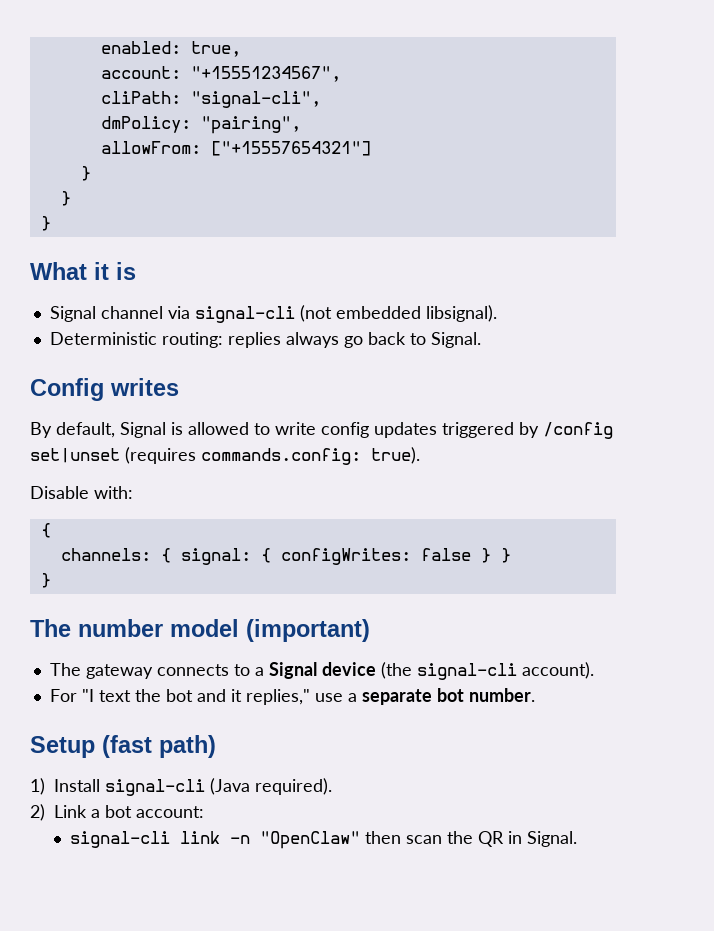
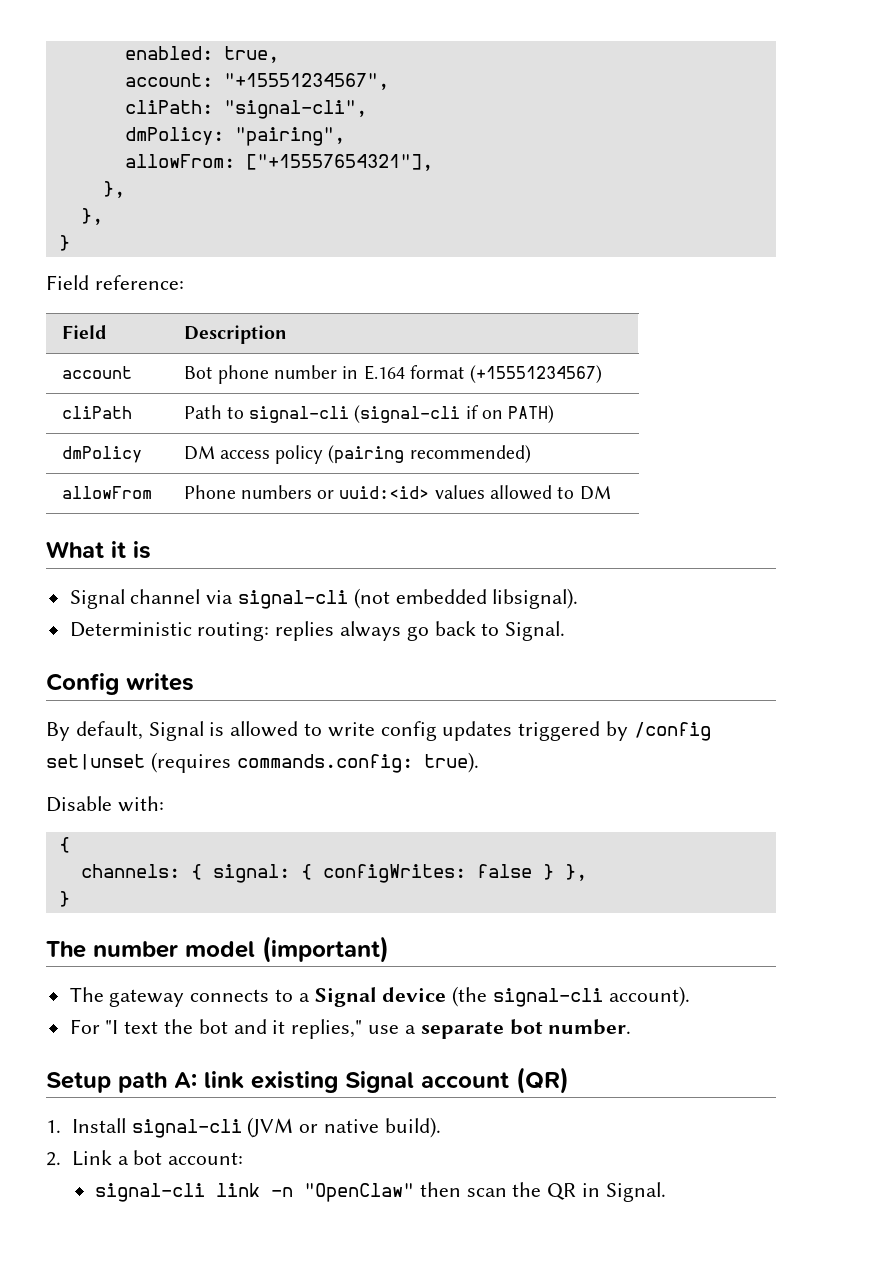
[210,141,371,156] [80,166,91,181] [60,191,71,206] [40,216,51,231] ["+15557654321"] // } // } // } -> [245,154,433,171] [102,181,125,198] [80,208,103,225] [58,235,70,251] [46,275,184,290] [61,325,107,339] [183,325,287,344] [61,366,132,379] [183,365,603,384] [61,406,132,419] [183,405,555,423] [61,446,142,463] [183,445,531,464] [61,486,152,499] [183,485,611,500] ["+15557654321"], // }, // }, // } // Field reference: // Field | Description // account | Bot phone number in E.164 format (+15551234567) // cliPath | Path to signal-cli (signal-cli if on PATH) // dmPolicy | DM access policy (pairing recommended) // allowFrom | Phone numbers or uuid:<id> values allowed to DM
[500,548,511,563] } -> [564,864,587,881] },
[102,735,216,758] [30,778,332,796] [30,804,45,821] (fast path) // 1) Install signal-cli (Java required). // 2) -> [118,1067,569,1094] [46,1117,441,1138] [46,1152,61,1166] path A: link existing Signal account (QR) // 1. Install signal-cli (JVM or native build). // 2.

